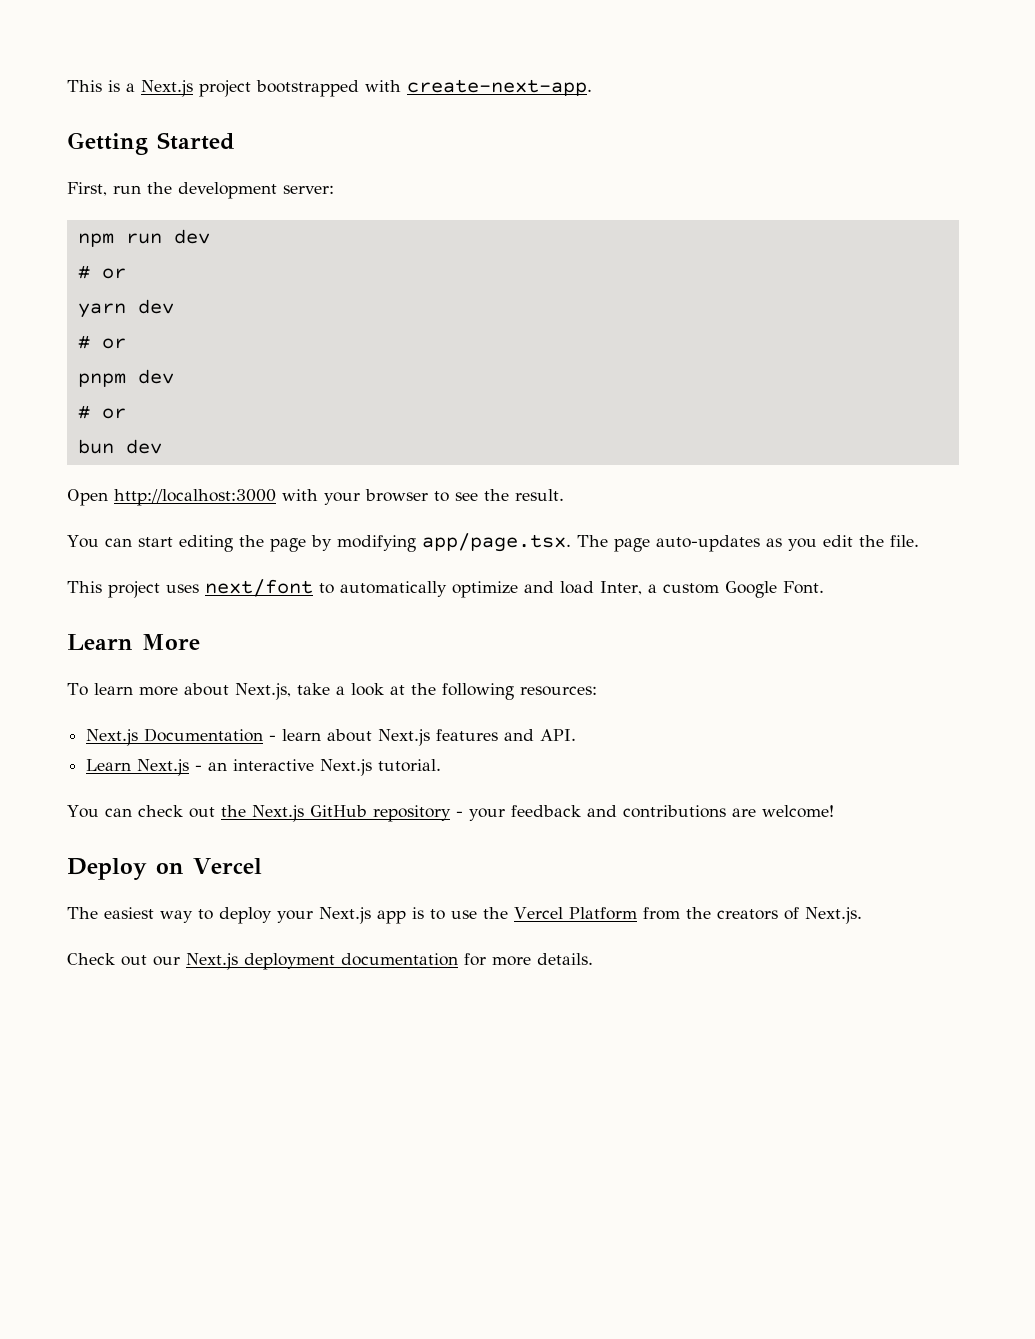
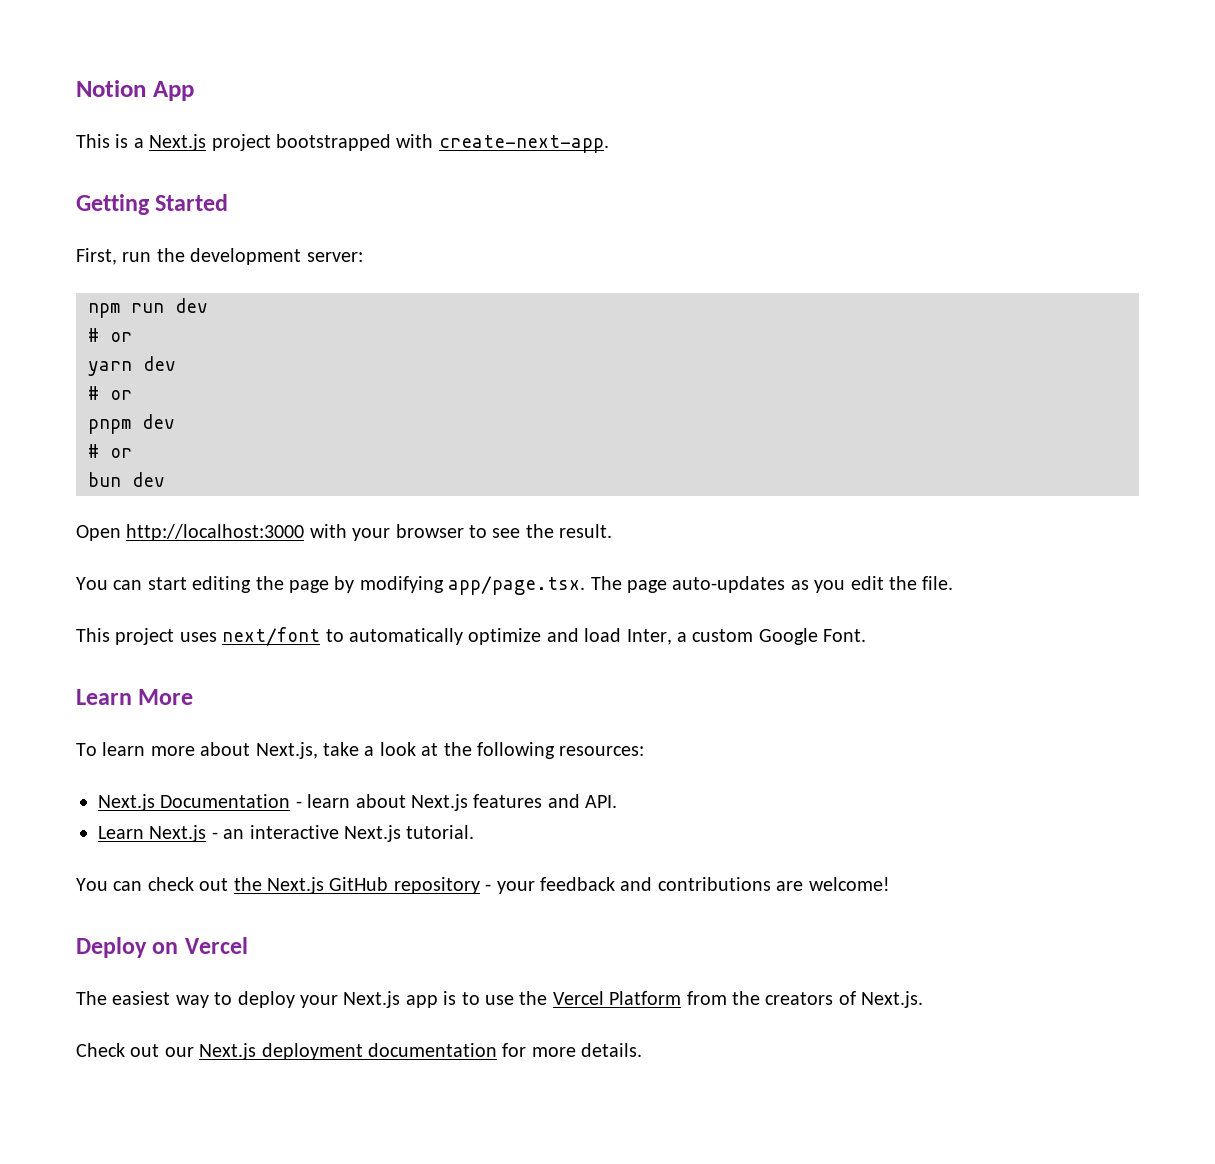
(67, 86) none -> [76,80,194,101] Notion App //

